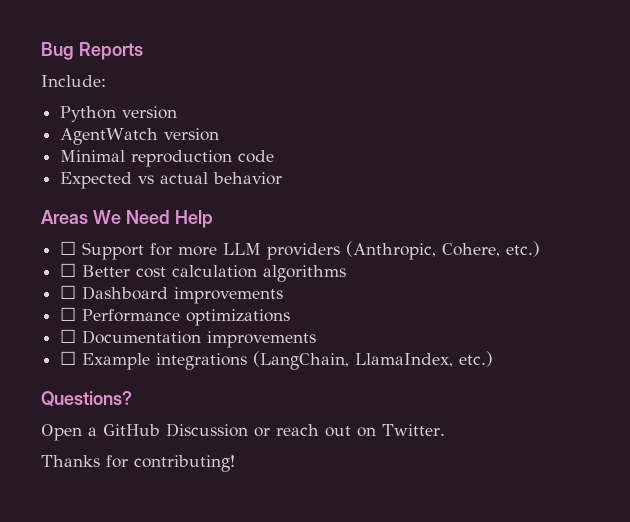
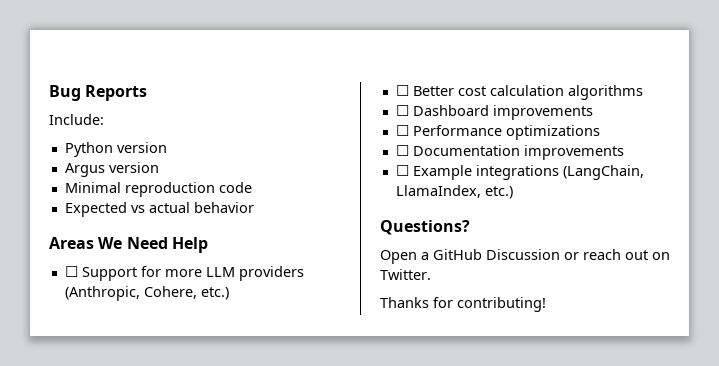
[60,128,159,145] AgentWatch -> [64,163,105,177] Argus

